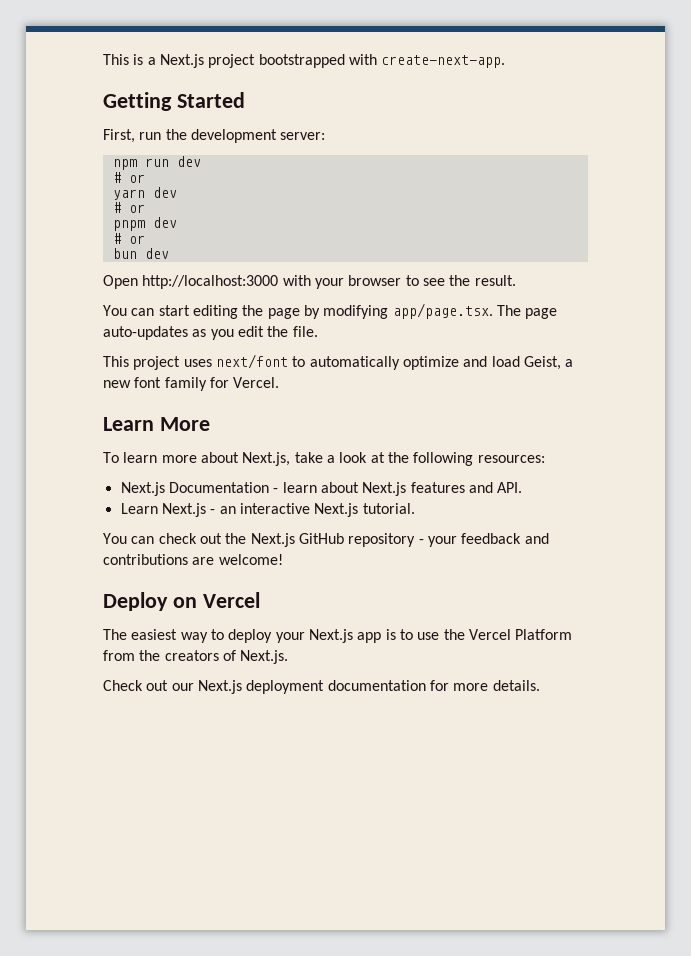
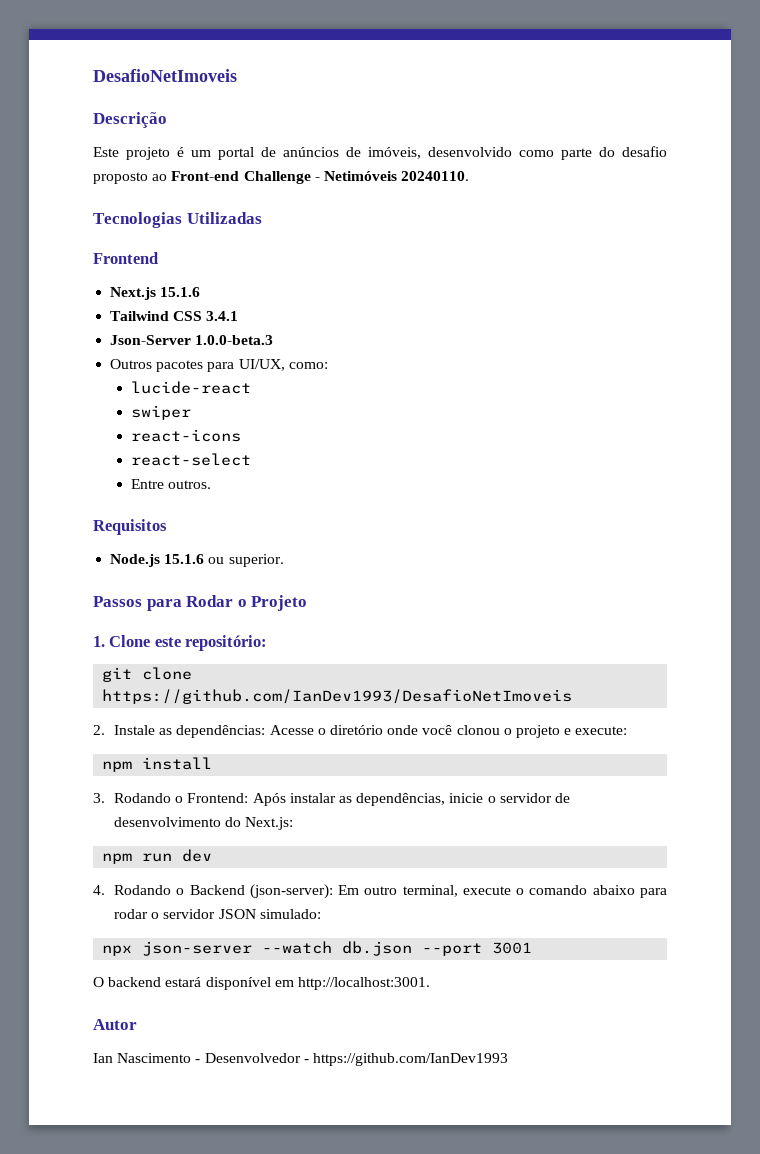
[103,54,506,68] [103,92,245,111] [103,129,326,143] [112,156,201,170] [112,172,145,183] [112,187,177,200] [112,202,145,213] [112,217,177,231] [112,233,145,244] [112,248,169,259] [103,275,516,289] [103,303,558,319] [103,326,318,340] [103,354,574,370] [103,377,280,391] [103,417,210,431] [103,452,545,466] [120,482,523,496] [120,503,415,517] [103,533,549,547] [103,554,283,565] [103,592,260,611] [103,629,573,643] [103,650,289,664] [103,680,540,694] This is a Next.js project bootstrapped with create-next-app. // Getting Started // First, run the development server: // npm run dev // # or // yarn dev // # or // pnpm dev // # or // bun dev // Open http://localhost:3000 with your browser to see the result. // You can start editing the page by modifying app/page.tsx. The page auto-updates as you edit the file. // This project uses next/font to automatically optimize and load Geist, a new font family for Vercel. // Learn More // To learn more about Next.js, take a look at the following resources: // Next.js Documentation - learn about Next.js features and API. // Learn Next.js - an interactive Next.js tutorial. // You can check out the Next.js GitHub repository - your feedback and contributions are welcome! // Deploy on Vercel // The easiest way to deploy your Next.js app is to use the Vercel Platform from the creators of Next.js. // Check out our Next.js deployment documentation for more details. -> [93,69,237,82] [93,112,167,128] [93,146,667,160] [93,171,470,184] [93,212,262,228] [93,252,158,264] [110,287,201,300] [110,311,239,321] [110,335,274,345] [110,359,328,372] [131,381,252,394] [131,405,192,420] [131,429,242,442] [131,453,252,466] [131,479,212,489] [93,519,167,535] [110,554,284,567] [93,595,308,611] [93,635,268,651] [102,667,193,682] [102,689,573,704] [93,725,628,738] [102,757,213,772] [93,793,570,806] [114,817,294,830] [102,849,213,864] [93,884,667,899] [114,909,321,919] [102,941,533,956] [93,977,430,990] [93,1019,137,1030] [93,1053,508,1066] DesafioNetImoveis // Descrição // Este projeto é um portal de anúncios de imóveis, desenvolvido como parte do desafio proposto ao Front-end Challenge - Netimóveis 20240110. // Tecnologias Utilizadas // Frontend // Next.js 15.1.6 // Tailwind CSS 3.4.1 // Json-Server 1.0.0-beta.3 // Outros pacotes para UI/UX, como: // lucide-react // swiper // react-icons // react-select // Entre outros. // Requisitos // Node.js 15.1.6 ou superior. // Passos para Rodar o Projeto // 1. Clone este repositório: // git clone https://github.com/IanDev1993/DesafioNetImoveis // 2. Instale as dependências: Acesse o diretório onde você clonou o projeto e execute: // npm install // 3. Rodando o Frontend: Após instalar as dependências, inicie o servidor de desenvolvimento do Next.js: // npm run dev // 4. Rodando o Backend (json-server): Em outro terminal, execute o comando abaixo para rodar o servidor JSON simulado: // npx json-server --watch db.json --port 3001 // O backend estará disponível em http://localhost:3001. // Autor // Ian Nascimento - Desenvolvedor - https://github.com/IanDev1993

